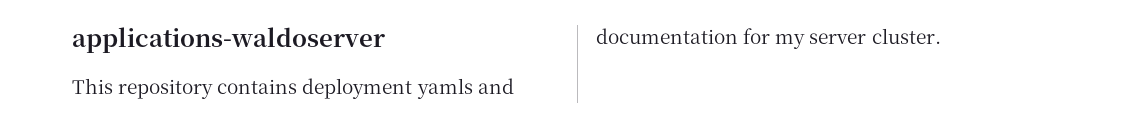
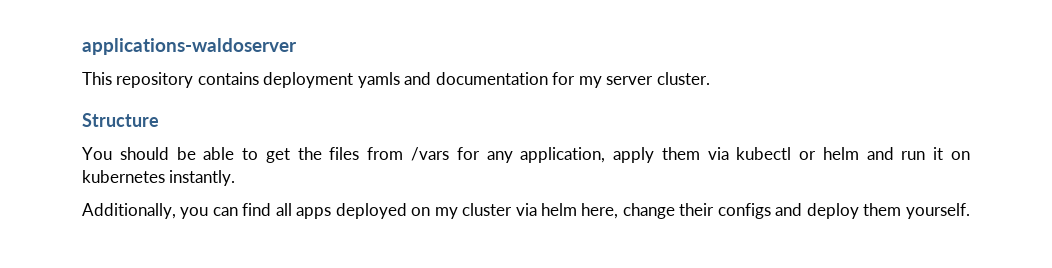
(941, 36) none -> [82,113,159,127] [82,147,970,163] [82,170,236,186] [82,203,970,219] // Structure // You should be able to get the files from /vars for any application, apply them via kubectl or helm and run it on kubernetes instantly. // Additionally, you can find all apps deployed on my cluster via helm here, change their configs and deploy them yourself.

